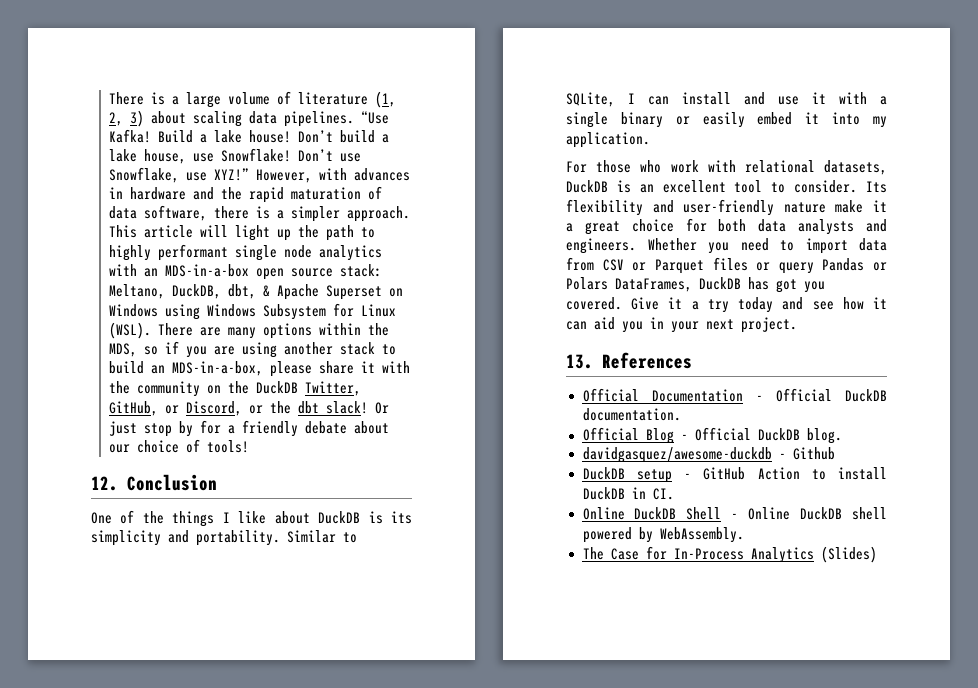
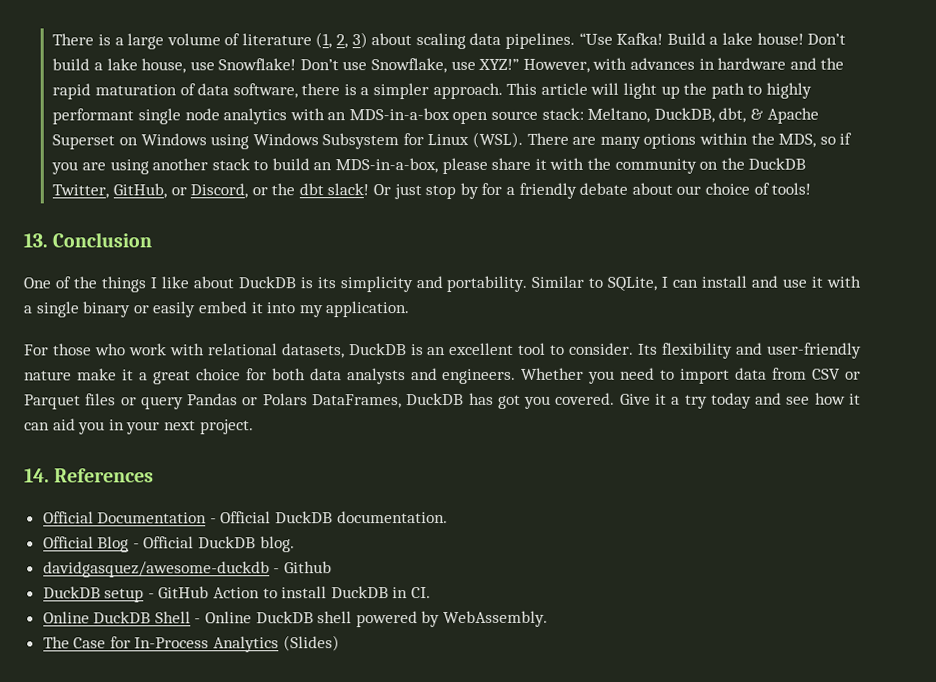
[91,476,118,491] 12. -> [23,233,48,248] 13.
[566,354,593,369] 13. -> [24,468,50,483] 14.

